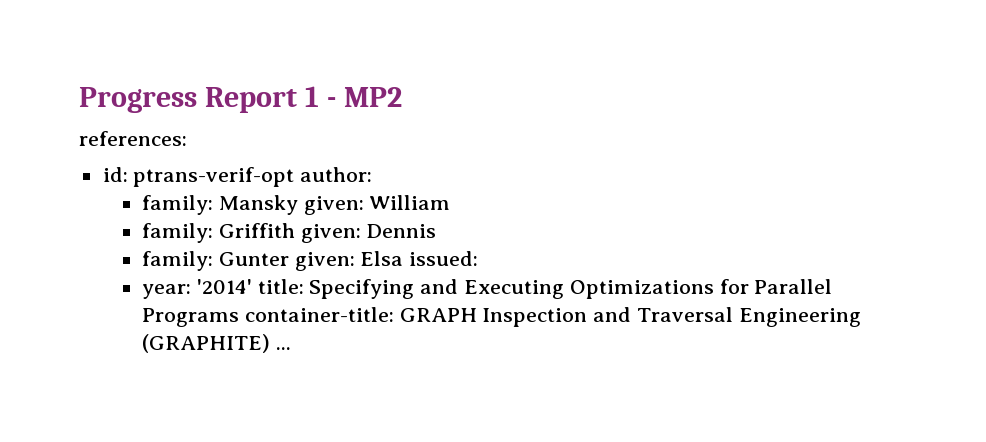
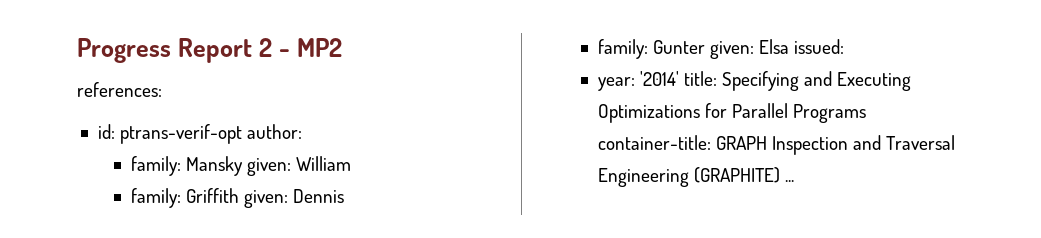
[304,86,319,107] 1 -> [259,38,273,57] 2

